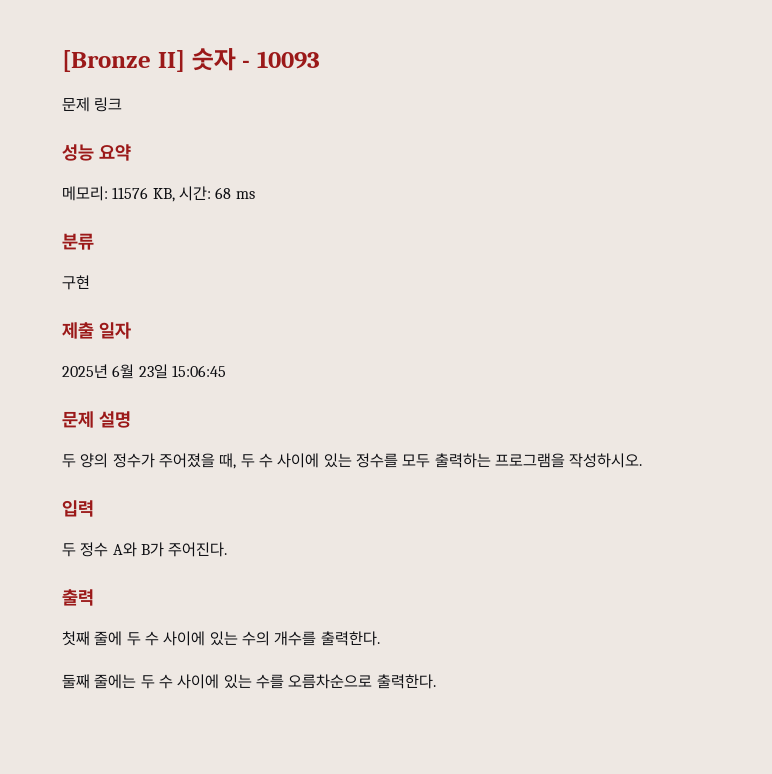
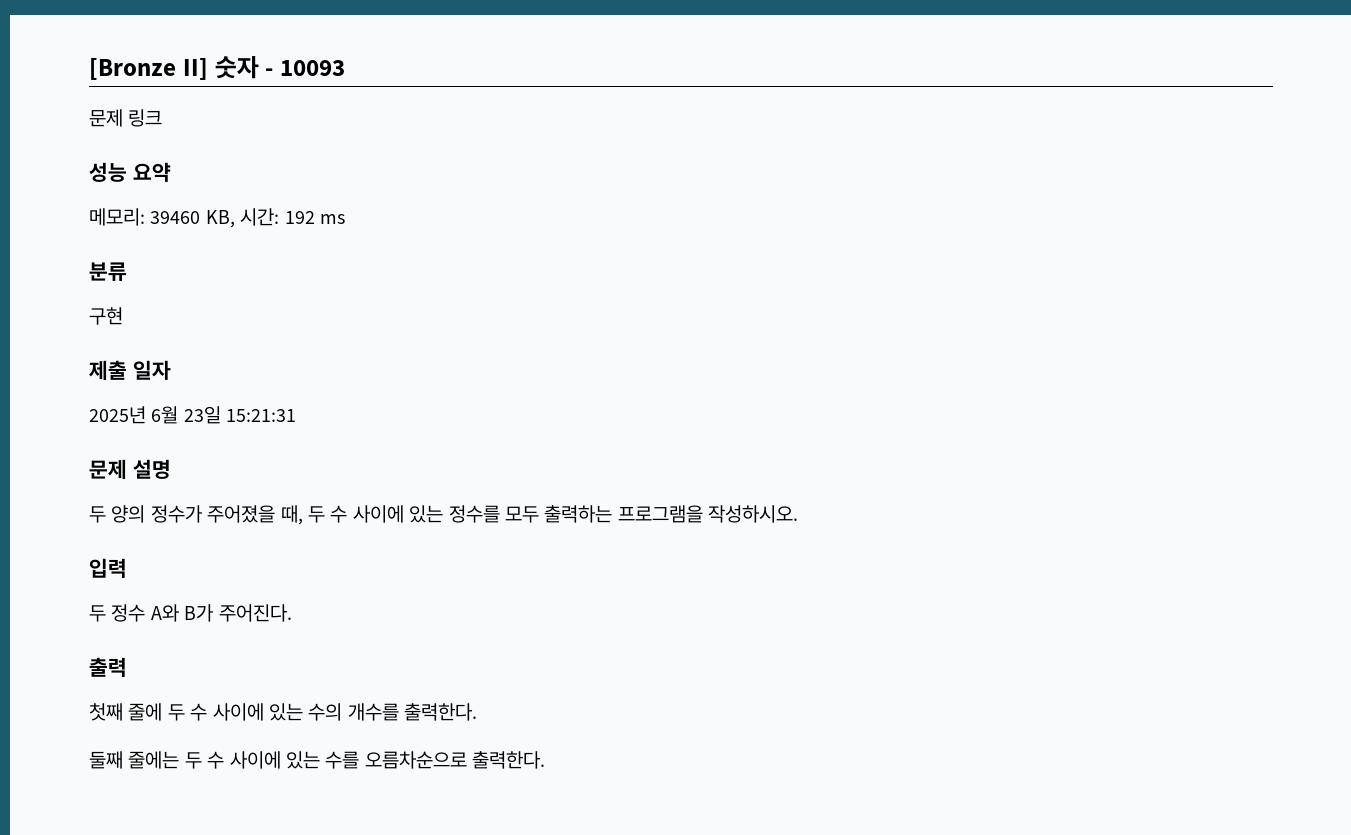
[112,187,149,199] 11576 -> [150,211,201,224] 39460
[215,187,232,199] 68 -> [284,211,315,224] 192
[171,365,226,377] 15:06:45 -> [226,409,297,422] 15:21:31

